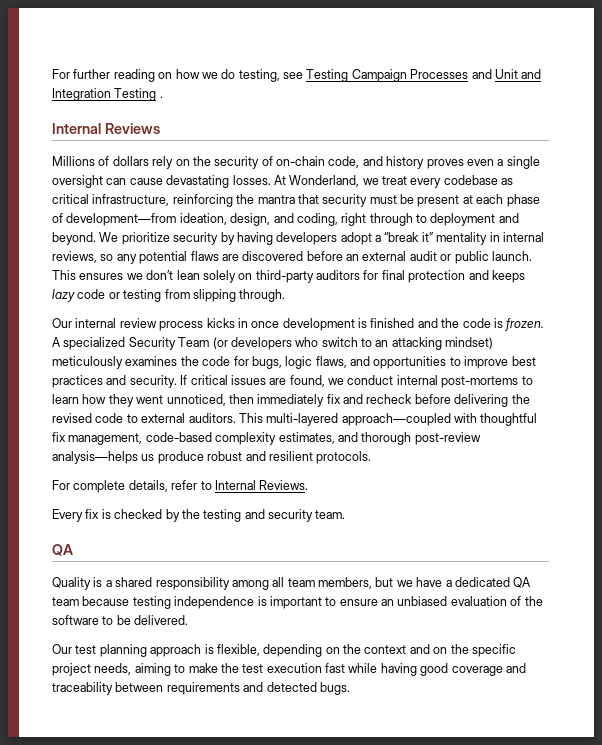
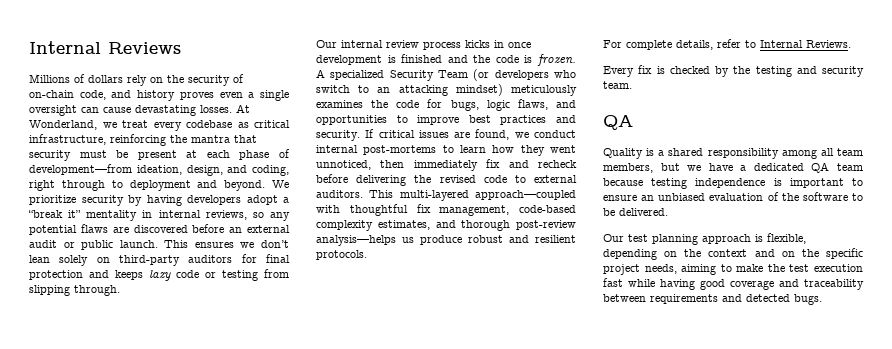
[52,69,542,82] [52,88,163,101] For further reading on how we do testing, see Testing Campaign Processes and Unit and Integration Testing . // -> (29, 47) none

